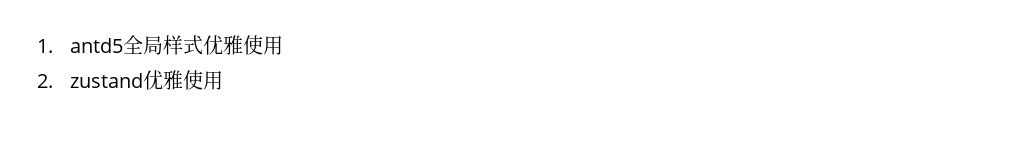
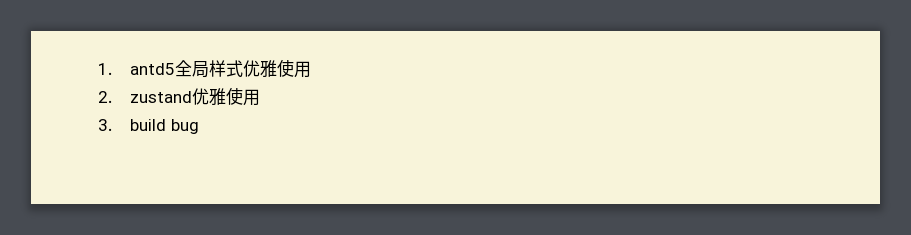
(224, 80) none -> [98,119,200,134] // 3. build bug

